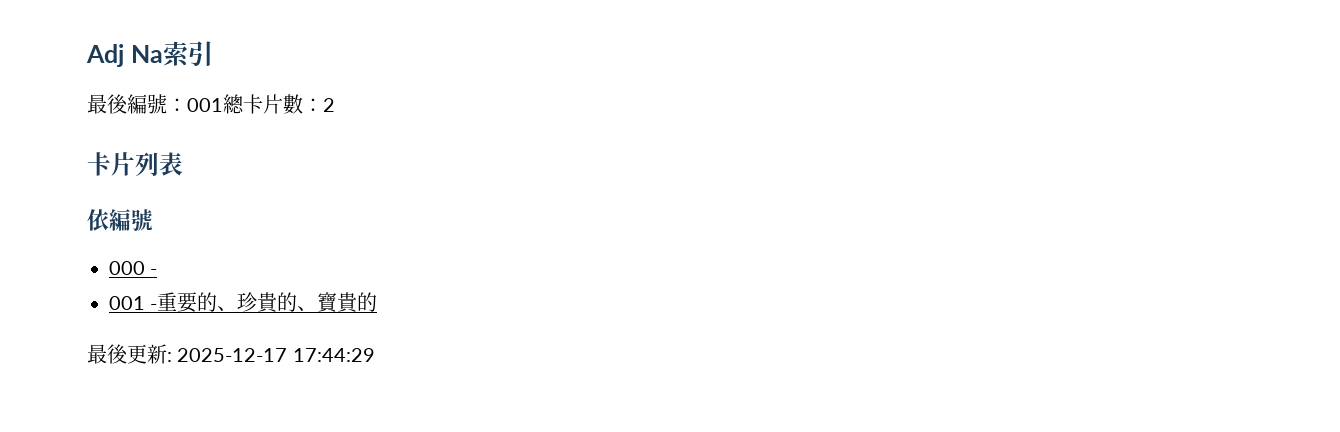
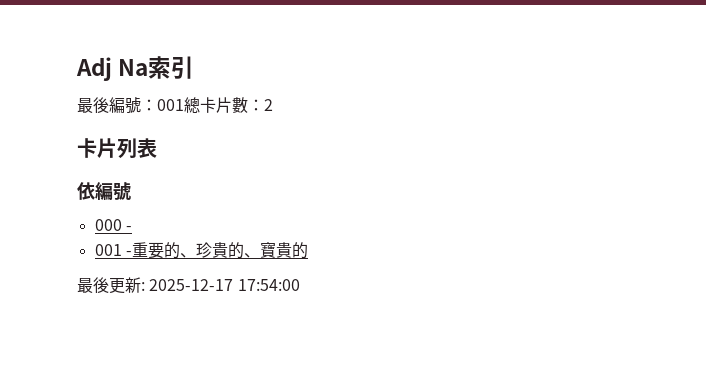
[292,348,375,362] 17:44:29 -> [237,279,300,291] 17:54:00

